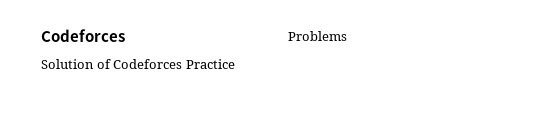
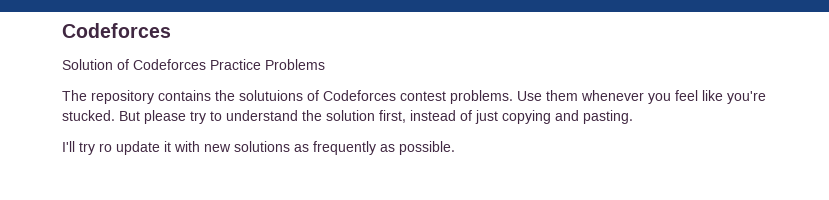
(347, 36) none -> [62,90,766,104] [62,110,633,124] [62,141,455,155] // The repository contains the solutuions of Codeforces contest problems. Use them whenever you feel like you're stucked. But please try to understand the solution first, instead of just copying and pasting. // I'll try ro update it with new solutions as frequently as possible.

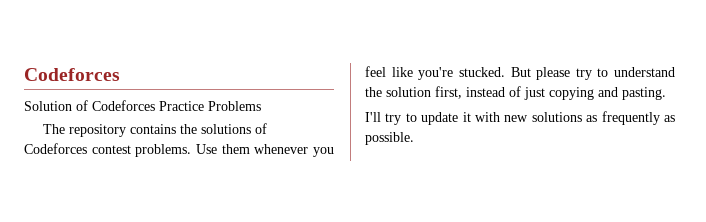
[239,90,303,101] solutuions -> [201,124,252,134] solutions
[99,143,112,152] ro -> [405,113,417,122] to

